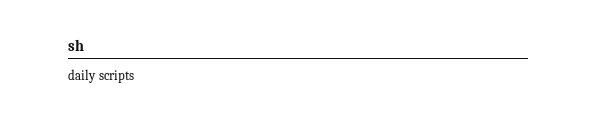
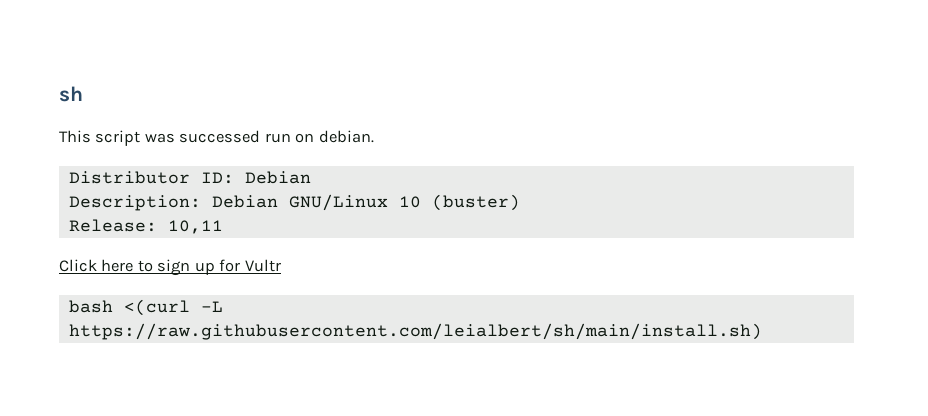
[68,69,134,83] daily scripts -> [59,130,374,146] [68,171,311,184] [68,194,520,211] [68,219,223,234] [59,259,281,276] [68,299,223,316] [68,323,762,340] This script was successed run on debian. // Distributor ID: Debian // Description: Debian GNU/Linux 10 (buster) // Release: 10,11 // Click here to sign up for Vultr // bash <(curl -L https://raw.githubusercontent.com/leialbert/sh/main/install.sh)

